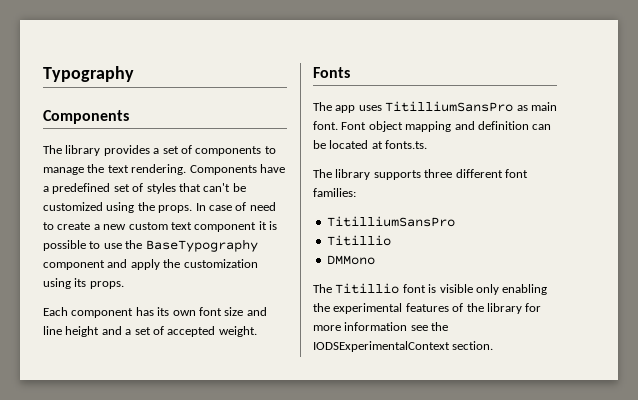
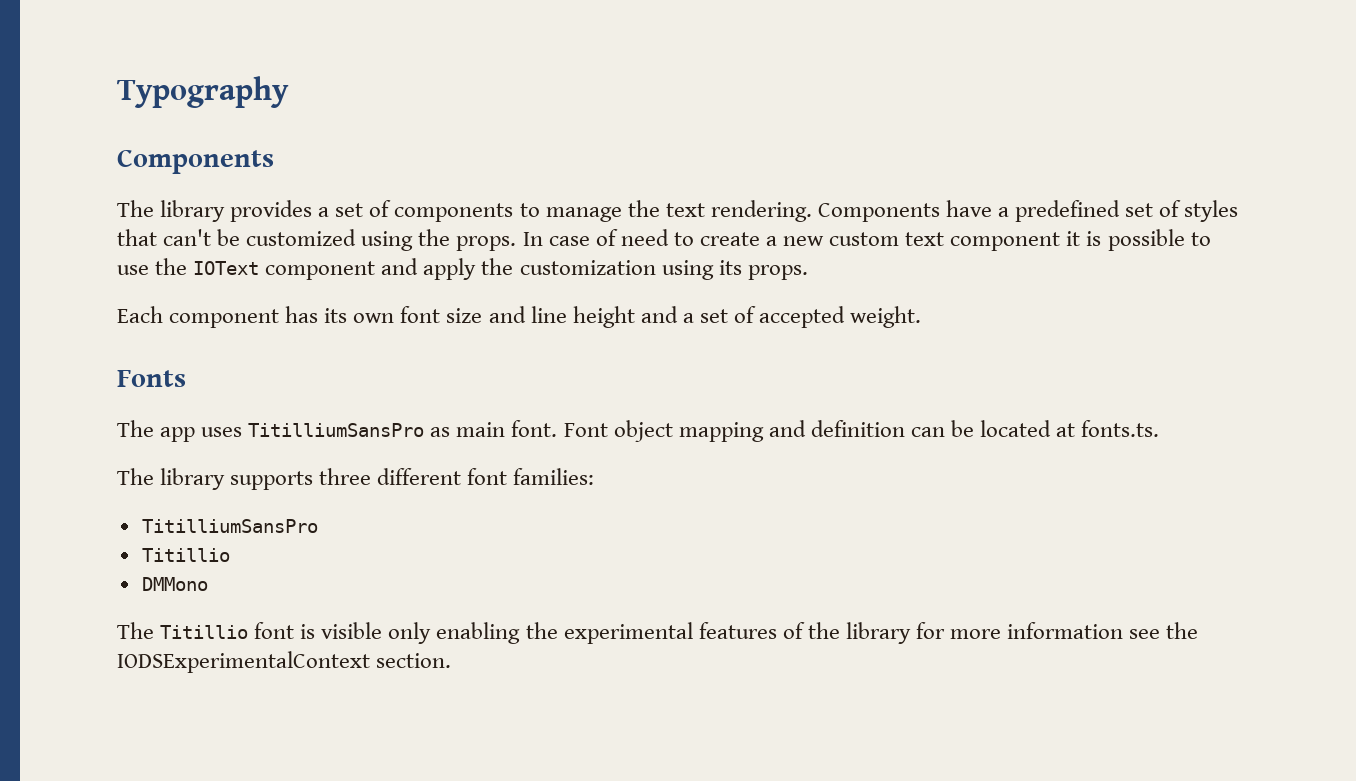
[145,239,258,252] BaseTypography -> [193,261,260,275] IOText

